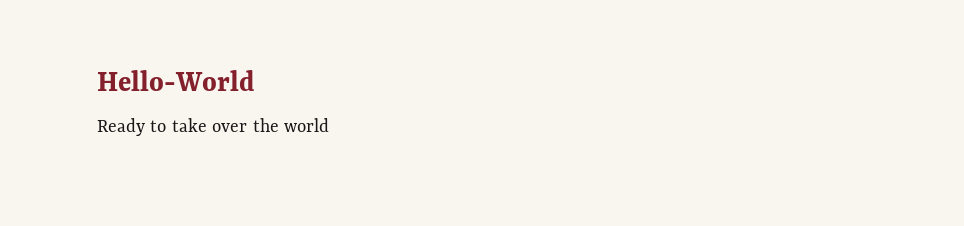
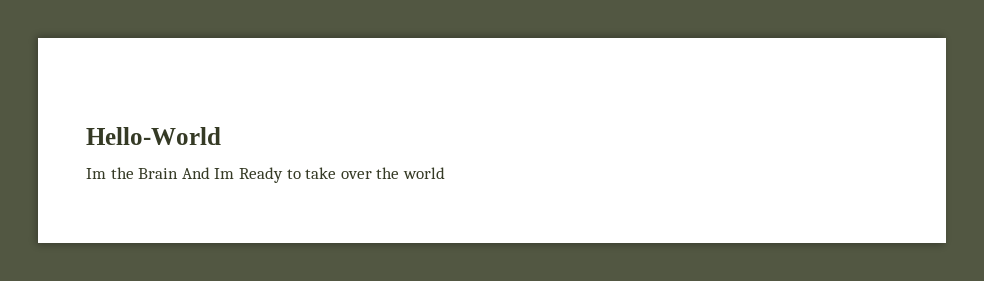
(255, 80) none -> [86,167,235,179] Im the Brain And Im

